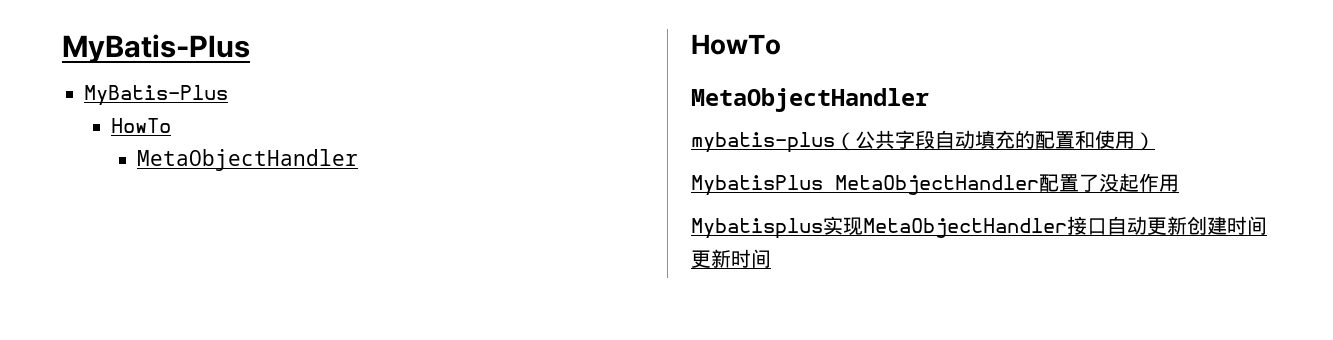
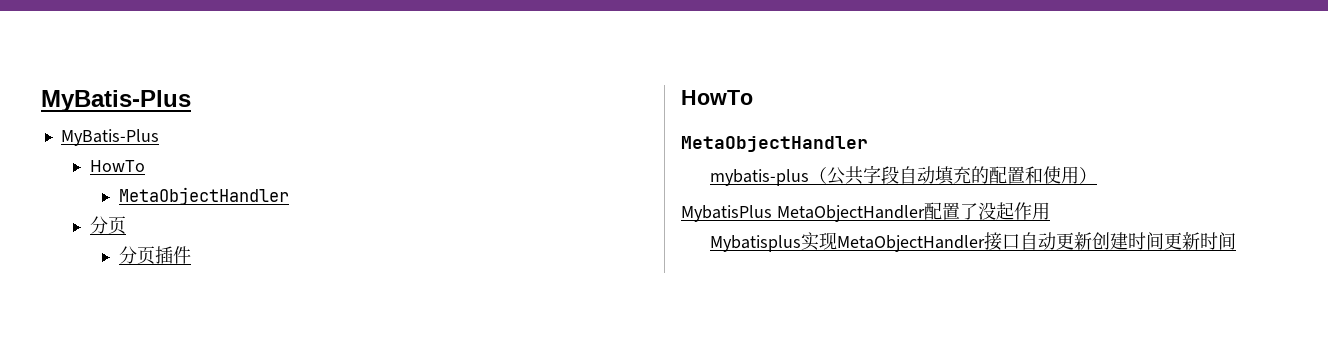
(359, 160) none -> [89,216,126,235] [118,246,191,265] // 分页 // 分页插件

